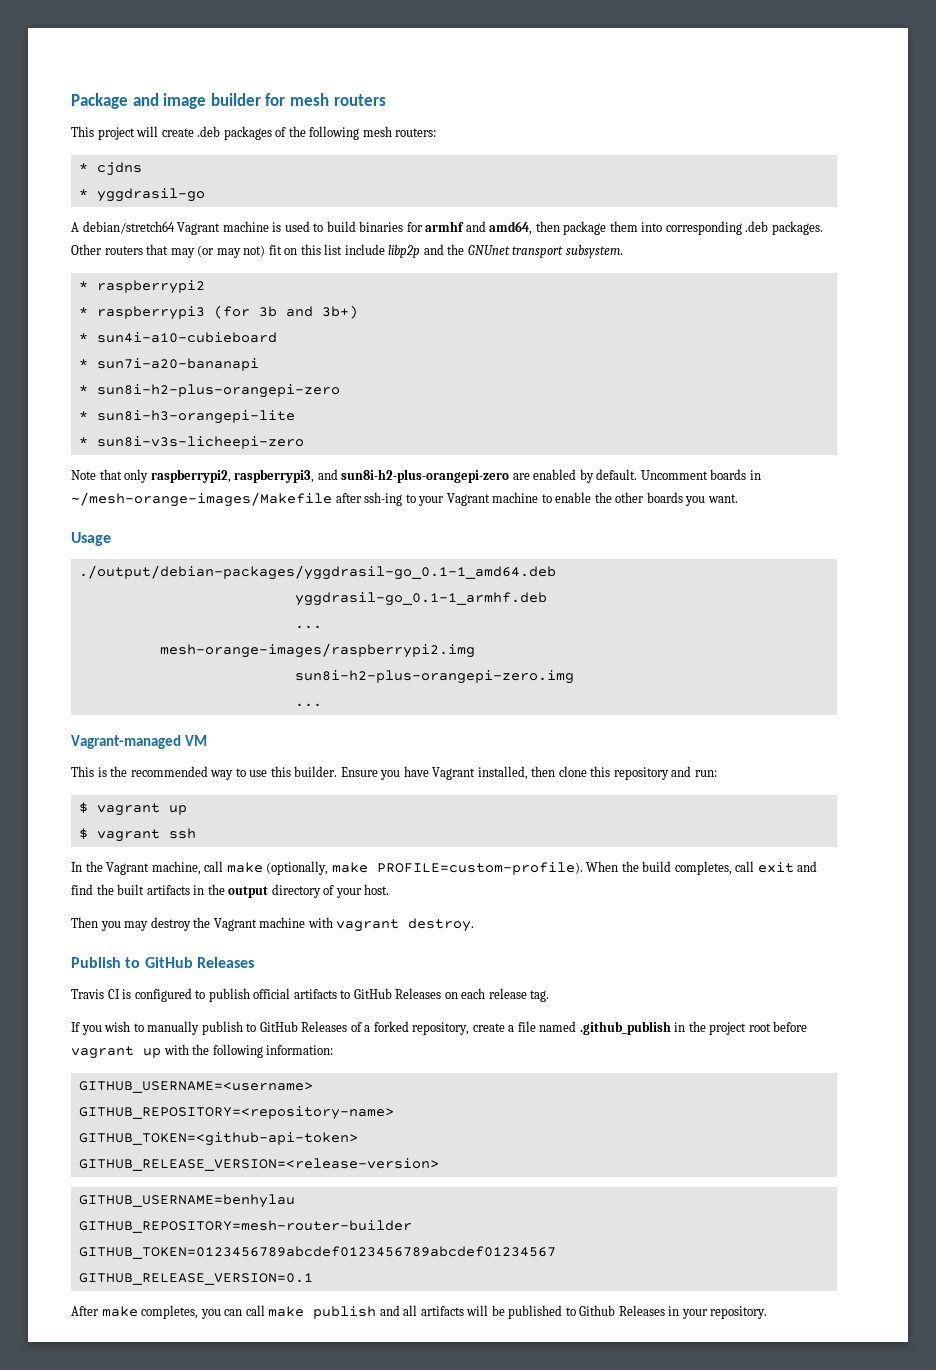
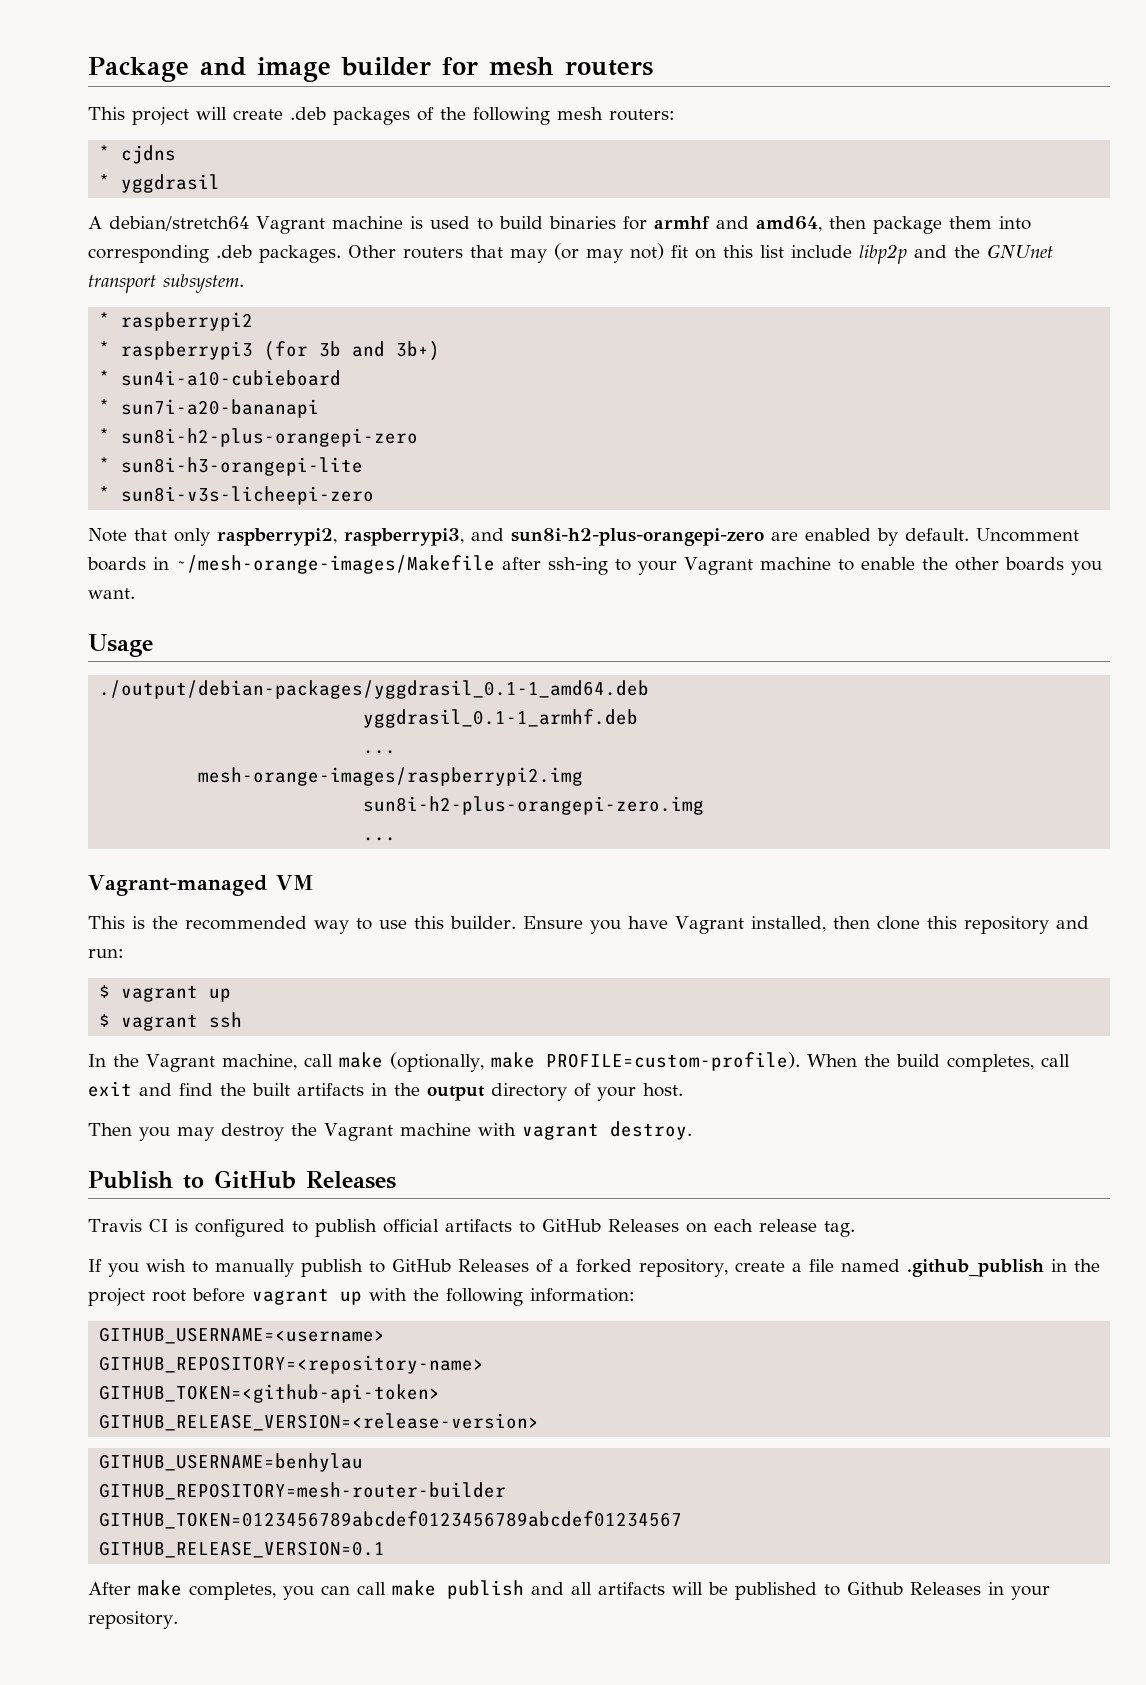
[96,188,205,202] yggdrasil-go -> [121,174,221,193] yggdrasil
[78,565,556,580] [294,592,547,606] ./output/debian-packages/yggdrasil-go_0.1-1_amd64.deb // yggdrasil-go_0.1-1_armhf.deb -> [99,680,650,699] [363,709,639,728] ./output/debian-packages/yggdrasil_0.1-1_amd64.deb // yggdrasil_0.1-1_armhf.deb

